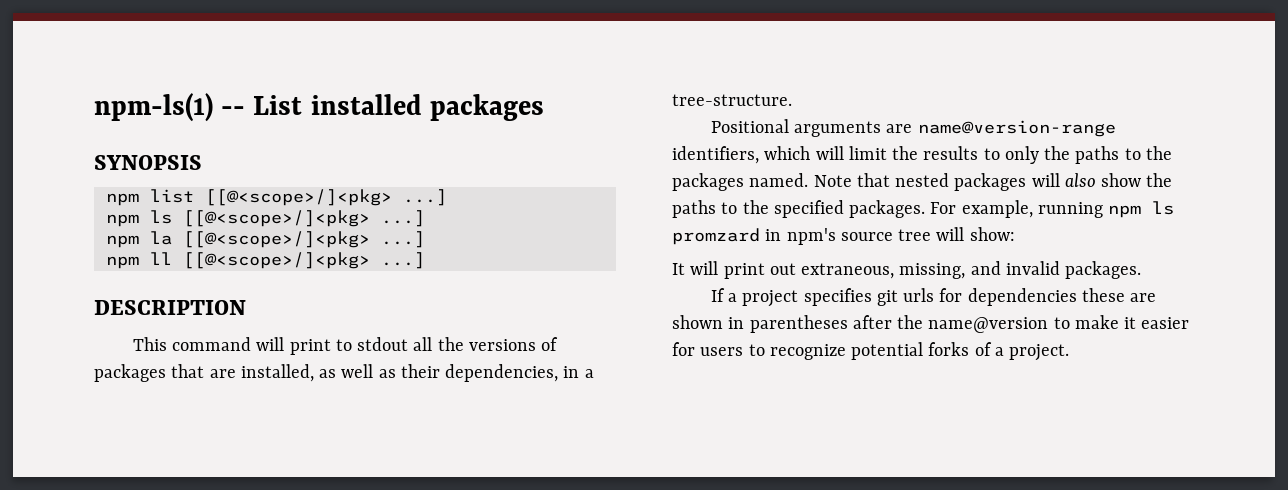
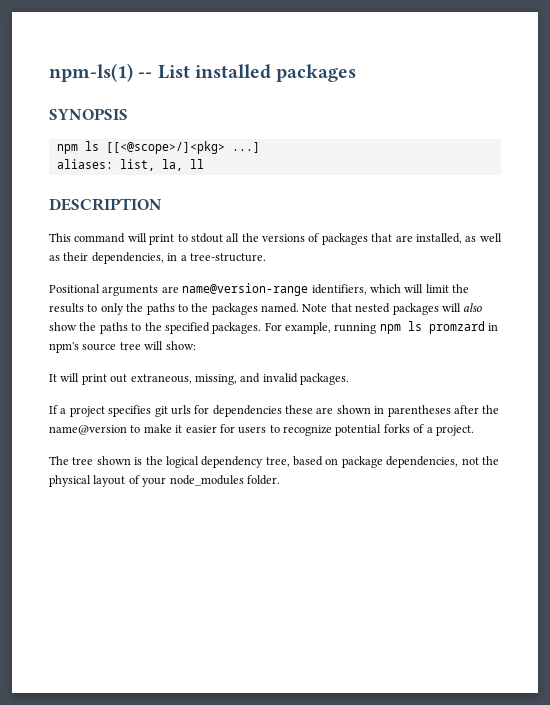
[149,189,447,206] [105,210,425,227] [105,231,425,248] [105,256,139,269] list [[@<scope>/]<pkg> ...] // npm ls [[@<scope>/]<pkg> ...] // npm la [[@<scope>/]<pkg> ...] // npm -> [84,141,260,154] [56,159,183,171] ls [[<@scope>/]<pkg> ...] // aliases: list, la,
[182,252,425,269] [[@<scope>/]<pkg> ...] -> (204, 164) none
(1070, 352) none -> [49,456,499,468] [49,475,280,487] // The tree shown is the logical dependency tree, based on package dependencies, not the physical layout of your node_modules folder.

